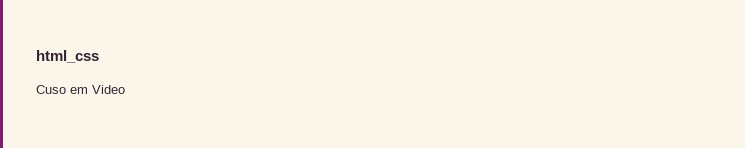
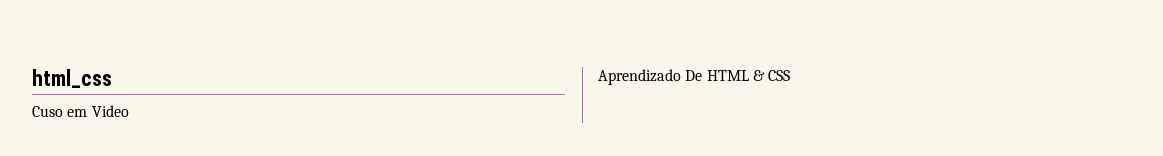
(125, 89) none -> [598,69,791,85] // Aprendizado De HTML & CSS

